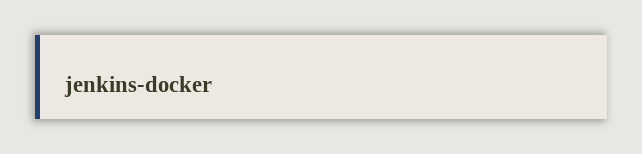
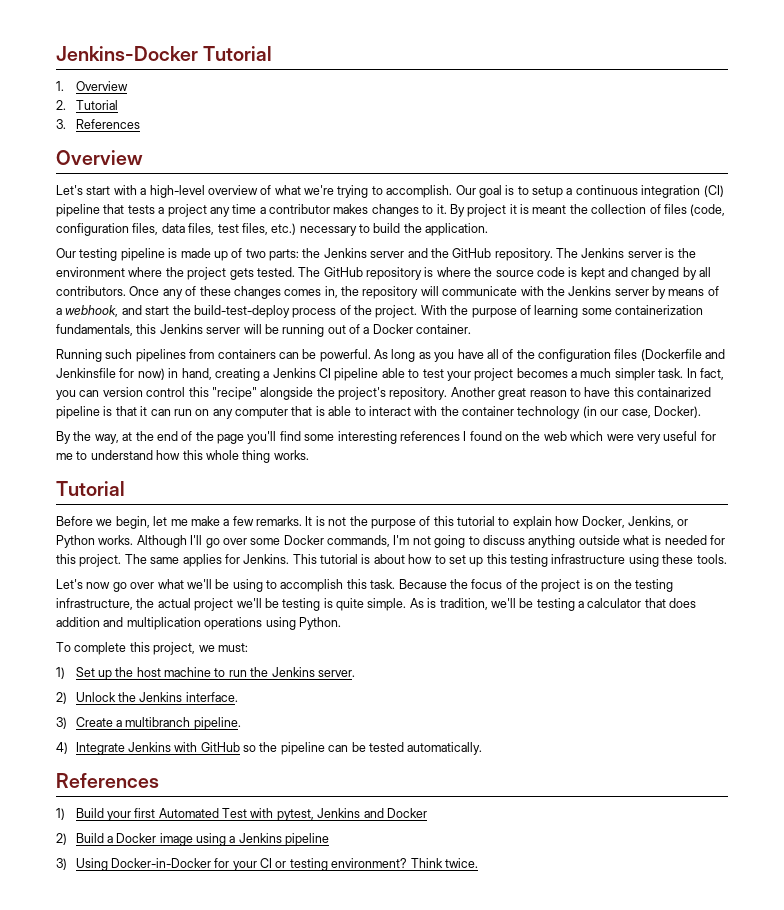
[64,76,212,97] jenkins-docker -> [56,46,273,61] [56,81,128,91] [56,100,118,110] [56,119,140,129] [56,150,143,165] [56,185,724,198] [56,204,726,217] [56,223,489,236] [56,248,696,261] [56,267,712,280] [56,286,719,299] [56,305,703,318] [56,324,472,337] [56,349,726,362] [56,368,724,381] [56,387,711,400] [56,406,701,419] [56,431,716,444] [56,450,309,463] [56,481,125,496] [56,516,689,529] [56,535,726,548] [56,554,727,567] [56,579,673,592] [56,598,697,611] [56,617,341,630] [56,642,248,655] [56,667,355,680] [56,692,238,704] [56,717,241,730] [56,742,483,755] [56,773,159,788] [56,808,427,821] [56,833,330,846] [56,858,478,871] Jenkins-Docker Tutorial // 1. Overview // 2. Tutorial // 3. References // Overview // Let's start with a high-level overview of what we're trying to accomplish. Our goal is to setup a continuous integration (CI) pipeline that tests a project any time a contributor makes changes to it. By project it is meant the collection of files (code, configuration files, data files, test files, etc.) necessary to build the application. // Our testing pipeline is made up of two parts: the Jenkins server and the GitHub repository. The Jenkins server is the environment where the project gets tested. The GitHub repository is where the source code is kept and changed by all contributors. Once any of these changes comes in, the repository will communicate with the Jenkins server by means of a webhook, and start the build-test-deploy process of the project. With the purpose of learning some containerization fundamentals, this Jenkins server will be running out of a Docker container. // Running such pipelines from containers can be powerful. As long as you have all of the configuration files (Dockerfile and Jenkinsfile for now) in hand, creating a Jenkins CI pipeline able to test your project becomes a much simpler task. In fact, you can version control this "recipe" alongside the project's repository. Another great reason to have this containarized pipeline is that it can run on any computer that is able to interact with the container technology (in our case, Docker). // By the way, at the end of the page you'll find some interesting references I found on the web which were very useful for me to understand how this whole thing works. // Tutorial // Before we begin, let me make a few remarks. It is not the purpose of this tutorial to explain how Docker, Jenkins, or Python works. Although I'll go over some Docker commands, I'm not going to discuss anything outside what is needed for this project. The same applies for Jenkins. This tutorial is about how to set up this testing infrastructure using these tools. // Let's now go over what we'll be using to accomplish this task. Because the focus of the project is on the testing infrastructure, the actual project we'll be testing is quite simple. As is tradition, we'll be testing a calculator that does addition and multiplication operations using Python. // To complete this project, we must: // 1) Set up the host machine to run the Jenkins server. // 2) Unlock the Jenkins interface. // 3) Create a multibranch pipeline. // 4) Integrate Jenkins with GitHub so the pipeline can be tested automatically. // References // 1) Build your first Automated Test with pytest, Jenkins and Docker // 2) Build a Docker image using a Jenkins pipeline // 3) Using Docker-in-Docker for your CI or testing environment? Think twice.

